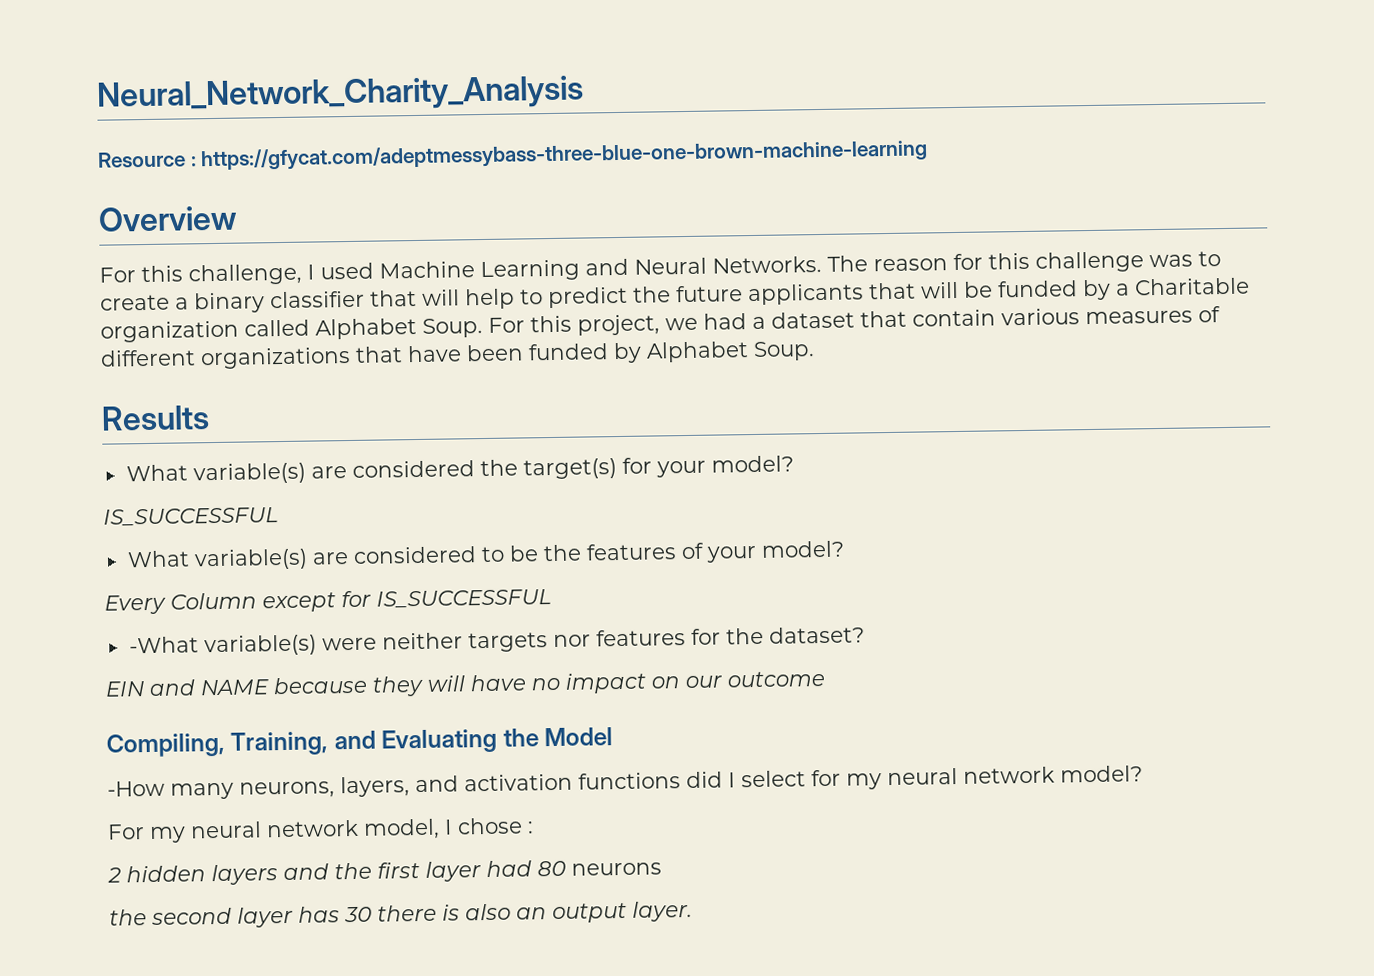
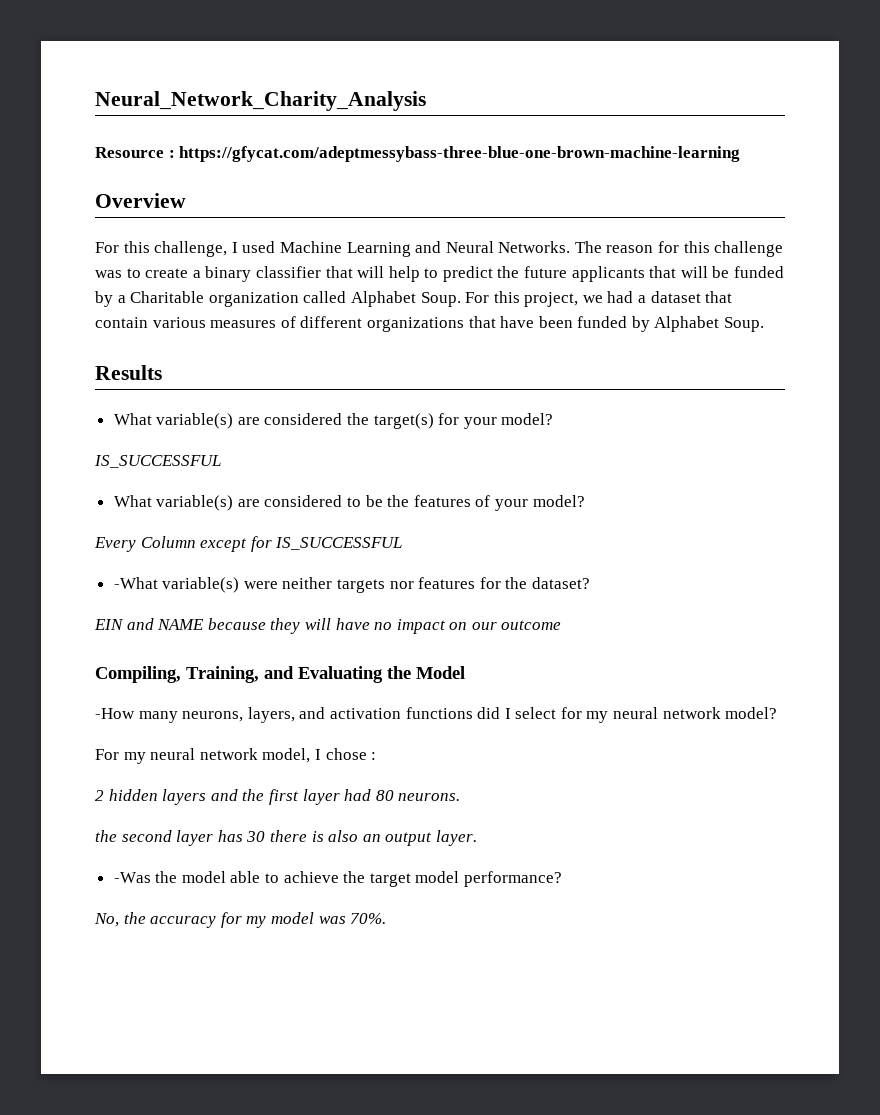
[571,862,662,876] neurons -> [398,793,461,801] neurons.
(693, 911) none -> [113,871,563,887] [94,912,387,928] // -Was the model able to achieve the target model performance? // No, the accuracy for my model was 70%.

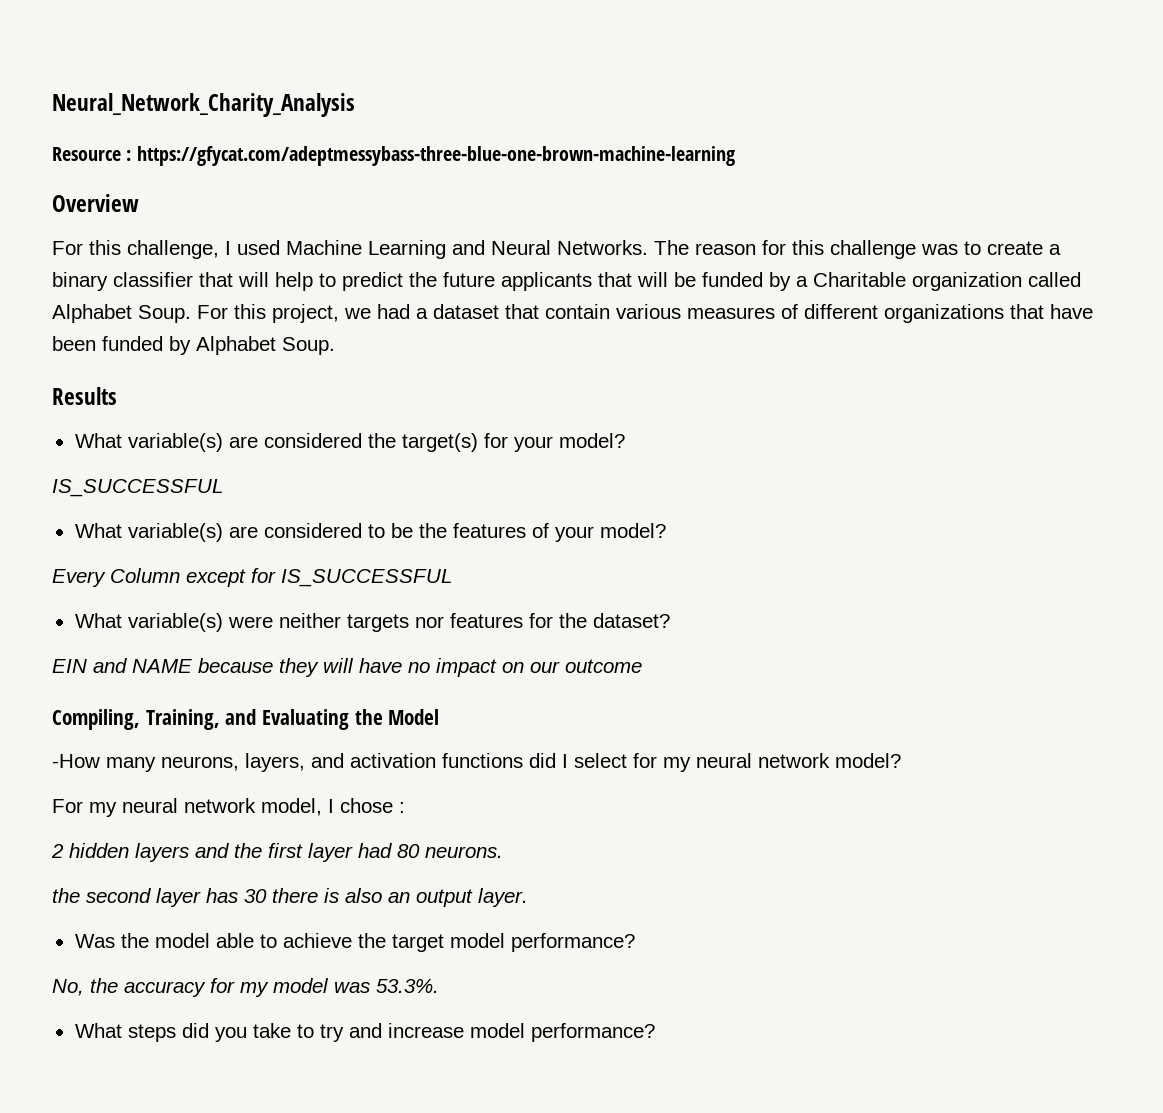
[113,577,158,589] -What -> [74,613,122,628] What
[113,872,151,883] -Was -> [74,934,115,948] Was
[350,913,387,924] 70%. -> [376,979,439,993] [74,1023,655,1042] 53.3%. // What steps did you take to try and increase model performance?

